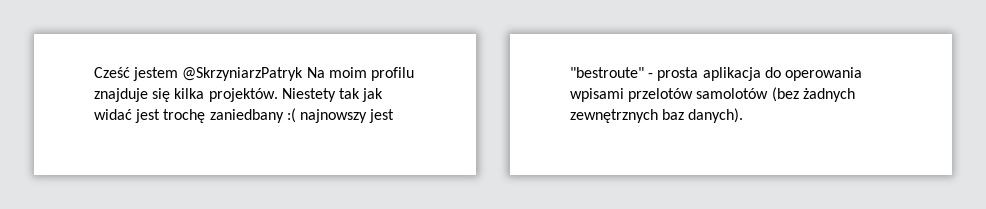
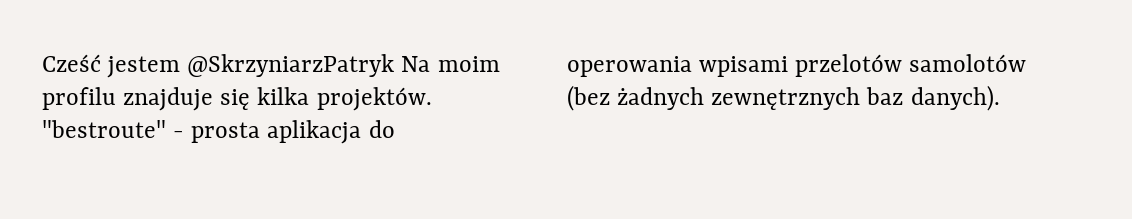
[281,88,384,102] [94,108,395,123] Niestety tak jak widać jest trochę zaniedbany :( najnowszy jest -> (432, 99) none

